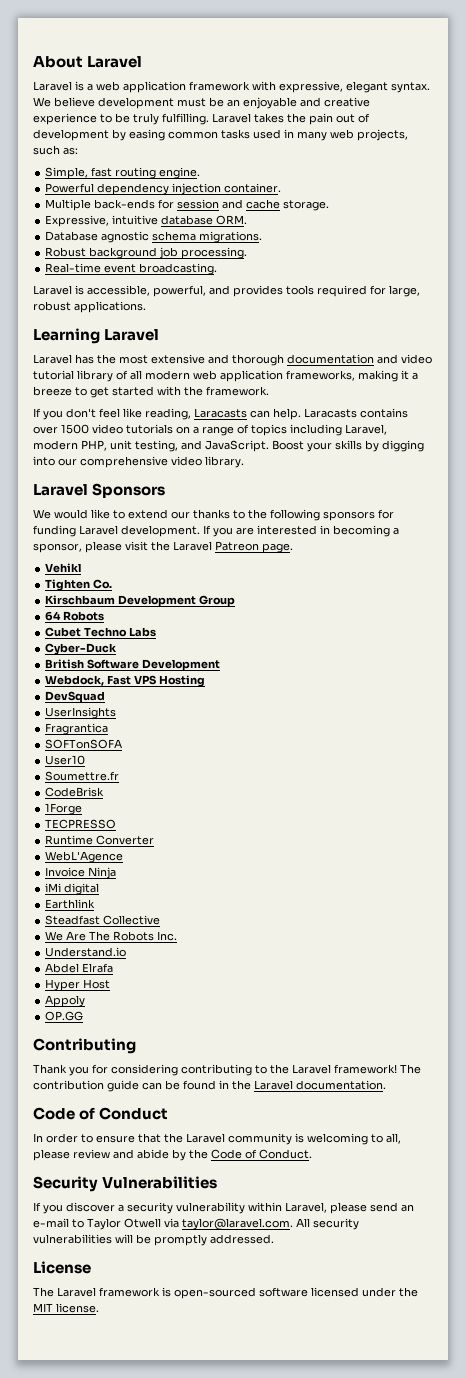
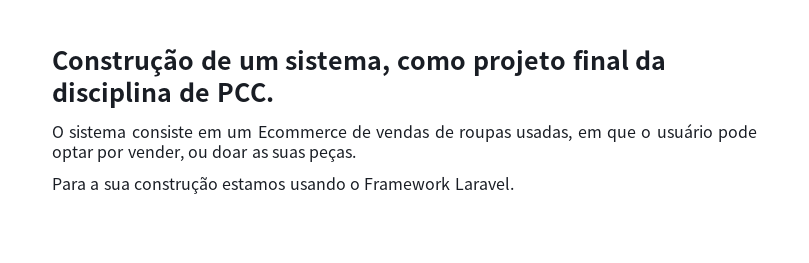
[33,56,143,68] [33,81,430,93] [33,97,370,109] [33,113,370,125] [33,129,408,141] [33,145,78,155] [45,167,201,179] [45,183,282,195] [45,199,330,211] [45,215,248,227] [45,231,263,243] [45,247,248,259] [45,263,218,275] [33,285,420,297] [33,301,146,313] [33,328,160,344] [33,354,432,366] [33,370,418,382] [33,386,269,398] [33,408,408,420] [33,424,387,436] [33,440,424,452] [33,456,244,468] [33,483,166,498] [33,509,394,521] [33,525,399,537] [33,541,293,553] [45,563,82,573] [45,579,113,591] [45,595,236,607] [45,611,105,621] [45,627,157,637] [45,643,118,655] [45,659,221,671] [45,675,206,687] [45,691,106,703] [45,707,117,719] [45,723,109,735] [45,739,123,749] [45,755,86,765] [45,771,120,781] [45,787,105,797] [45,803,83,815] [45,819,117,829] [45,835,155,845] [45,851,124,863] [45,867,117,879] [45,883,100,895] [45,899,96,909] [45,915,161,925] [45,931,178,941] [45,947,127,957] [45,963,114,973] [45,979,111,991] [45,995,86,1007] [45,1011,84,1021] [33,1038,136,1054] [33,1064,421,1076] [33,1080,386,1092] [33,1107,169,1120] [33,1133,401,1145] [33,1149,312,1161] [33,1176,218,1192] [33,1202,414,1214] [33,1218,359,1230] [33,1234,274,1246] [33,1261,91,1274] [33,1287,418,1299] [33,1303,99,1313] About Laravel // Laravel is a web application framework with expressive, elegant syntax. We believe development must be an enjoyable and creative experience to be truly fulfilling. Laravel takes the pain out of development by easing common tasks used in many web projects, such as: // Simple, fast routing engine. // Powerful dependency injection container. // Multiple back-ends for session and cache storage. // Expressive, intuitive database ORM. // Database agnostic schema migrations. // Robust background job processing. // Real-time event broadcasting. // Laravel is accessible, powerful, and provides tools required for large, robust applications. // Learning Laravel // Laravel has the most extensive and thorough documentation and video tutorial library of all modern web application frameworks, making it a breeze to get started with the framework. // If you don't feel like reading, Laracasts can help. Laracasts contains over 1500 video tutorials on a range of topics including Laravel, modern PHP, unit testing, and JavaScript. Boost your skills by digging into our comprehensive video library. // Laravel Sponsors // We would like to extend our thanks to the following sponsors for funding Laravel development. If you are interested in becoming a sponsor, please visit the Laravel Patreon page. // Vehikl // Tighten Co. // Kirschbaum Development Group // 64 Robots // Cubet Techno Labs // Cyber-Duck // British Software Development // Webdock, Fast VPS Hosting // DevSquad // UserInsights // Fragrantica // SOFTonSOFA // User10 // Soumettre.fr // CodeBrisk // 1Forge // TECPRESSO // Runtime Converter // WebL'Agence // Invoice Ninja // iMi digital // Earthlink // Steadfast Collective // We Are The Robots Inc. // Understand.io // Abdel Elrafa // Hyper Host // Appoly // OP.GG // Contributing // Thank you for considering contributing to the Laravel framework! The contribution guide can be found in the Laravel documentation. // Code of Conduct // In order to ensure that the Laravel community is welcoming to all, please review and abide by the Code of Conduct. // Security Vulnerabilities // If you discover a security vulnerability within Laravel, please send an e-mail to Taylor Otwell via taylor@laravel.com. All security vulnerabilities will be promptly addressed. // License // The Laravel framework is open-sourced software licensed under the MIT license. -> [52,49,667,77] [52,81,274,108] [52,123,758,142] [52,145,357,162] [52,176,514,194] Construção de um sistema, como projeto final da disciplina de PCC. // O sistema consiste em um Ecommerce de vendas de roupas usadas, em que o usuário pode optar por vender, ou doar as suas peças. // Para a sua construção estamos usando o Framework Laravel.

